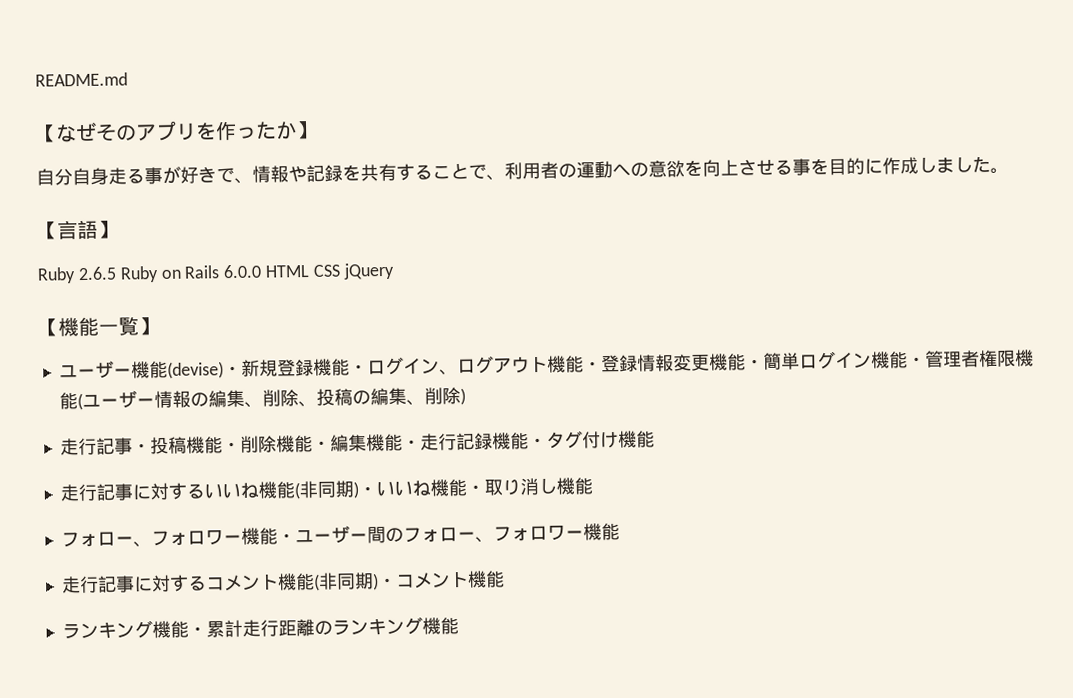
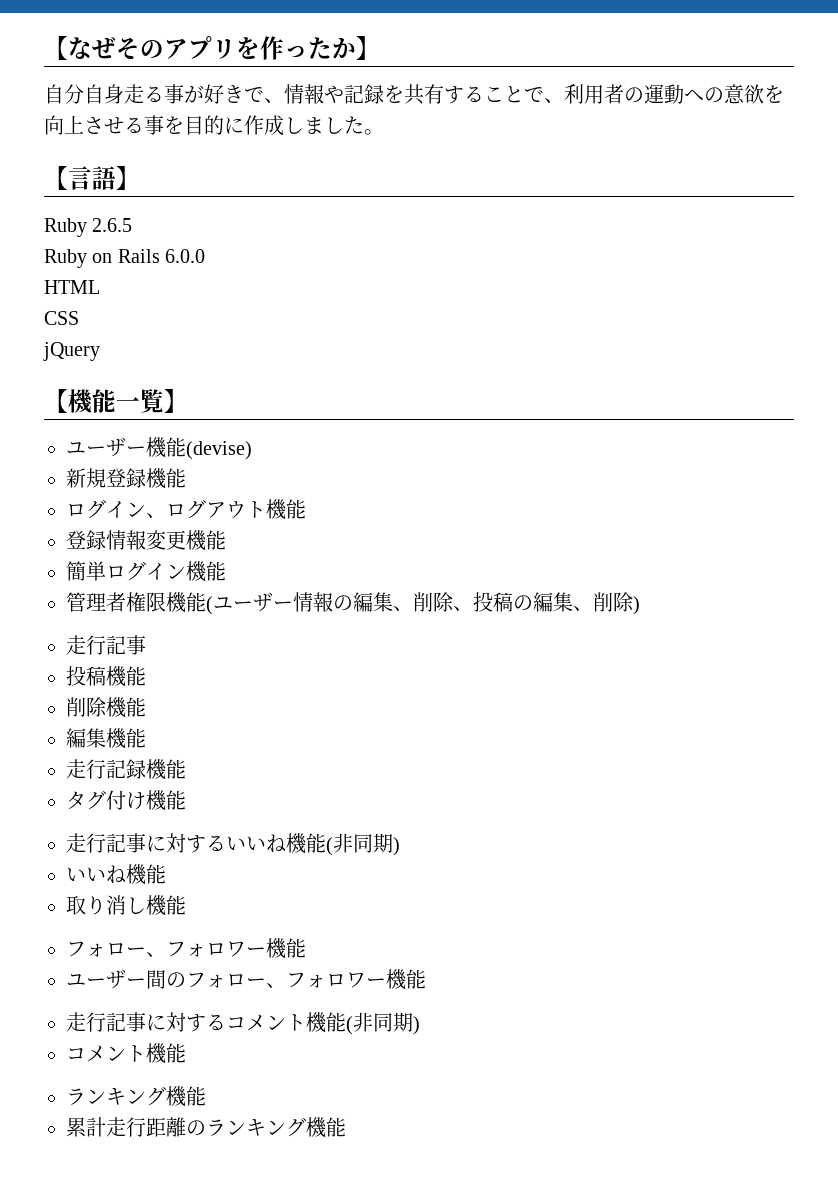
[35,72,128,87] README.md // -> (44, 48) none
(117, 273) none -> (133, 225) //
(263, 271) none -> (206, 256) //
(311, 271) none -> (100, 287) //
(342, 270) none -> (79, 318) //
[222,365,242,376] ・ -> (252, 450) //
[348,364,368,374] ・ -> (186, 478) //
[582,361,602,371] ・ -> (306, 509) //
[744,358,764,369] ・ -> (226, 540) //
[906,356,926,367] ・ -> (226, 571) //
[131,443,151,453] ・ -> (146, 645) //
[221,441,241,452] ・ -> (146, 676) //
[311,440,331,450] ・ -> (146, 707) //
[401,439,421,449] ・ -> (146, 738) //
[527,437,547,448] ・ -> (186, 769) //
[357,478,485,497] ・いいね機能・ -> [66,864,166,885] // いいね機能 //
[276,533,296,543] ・ -> (306, 948) //
[377,577,397,588] ・ -> (420, 1025) //
[187,626,207,636] ・ -> (206, 1096) //

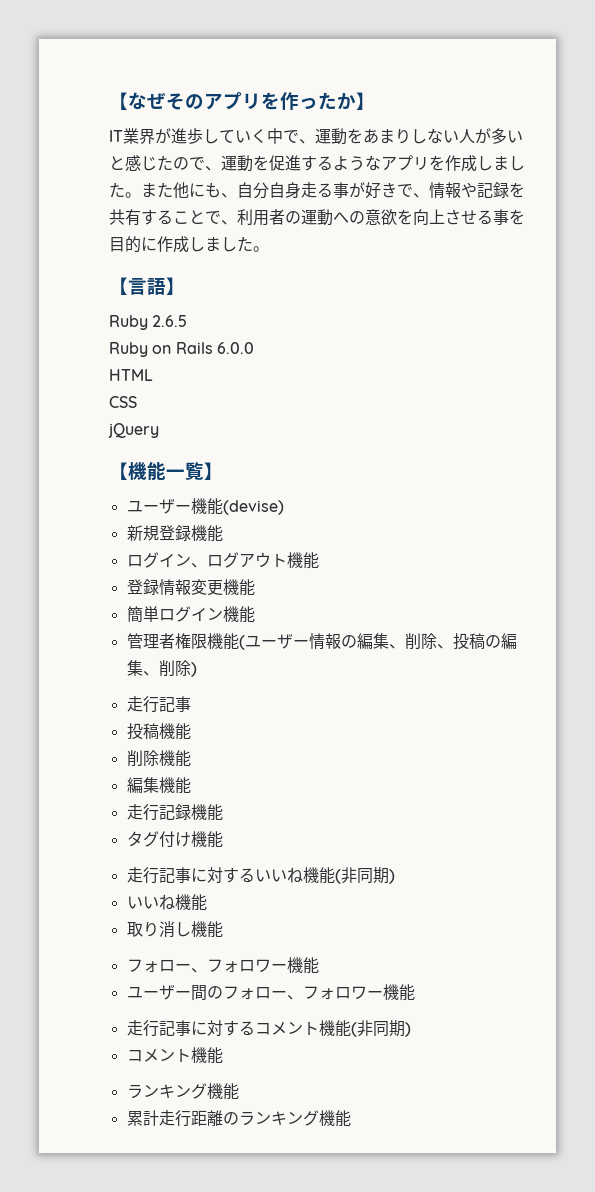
(380, 48) none -> [109,128,523,145] [109,155,525,172] [109,182,237,199] IT業界が進歩していく中で、運動をあまりしない人が多いと感じたので、運動を促進するようなアプリを作成しました。また他にも、

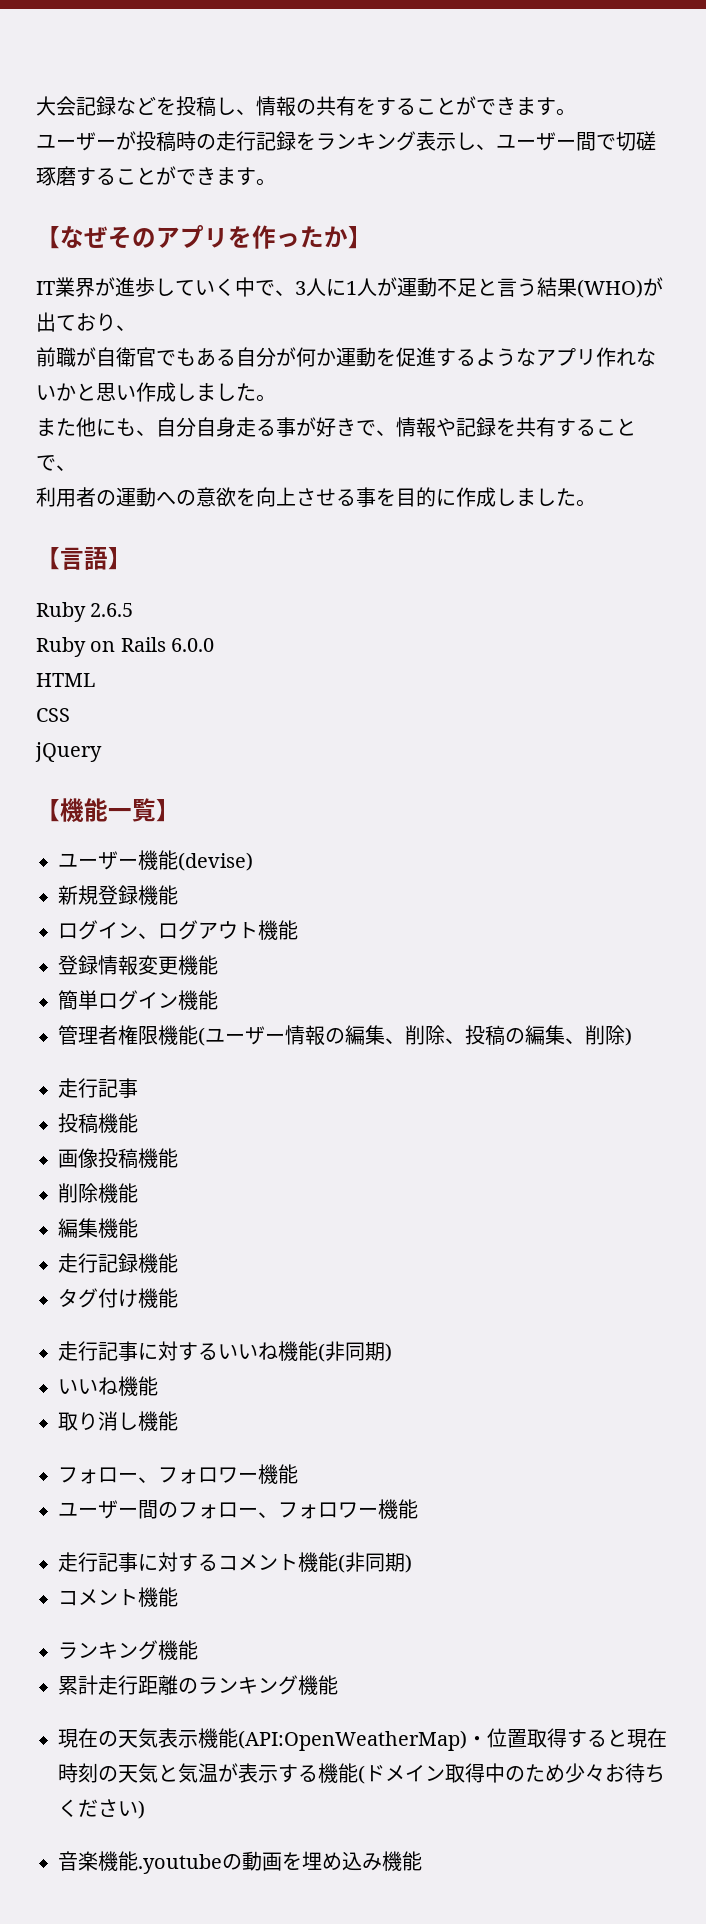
(109, 101) none -> [36,96,576,117] [36,131,656,152] [36,166,276,186] 大会記録などを投稿し、情報の共有をすることができます。 // ユーザーが投稿時の走行記録をランキング表示し、ユーザー間で切磋琢磨することができます。 //
[315,128,523,145] [109,155,221,171] 運動をあまりしない人が多いと感じたので、 -> [295,277,663,298] [36,312,136,332] [36,347,336,367] 3人に1人が運動不足と言う結果(WHO)が出ており、 // 前職が自衛官でもある自分が何か
[429,155,525,172] [109,182,141,198] を作成しました。 -> [596,347,656,367] [36,382,276,402] 作れないかと思い作成しました。 //
(237, 222) none -> (76, 468) //
(191, 731) none -> [58,1148,178,1169] // 画像投稿機能
(351, 1118) none -> [58,1728,667,1751] [58,1763,665,1784] [58,1799,145,1819] [58,1851,422,1874] // 現在の天気表示機能(API:OpenWeatherMap)・位置取得すると現在時刻の天気と気温が表示する機能(ドメイン取得中のため少々お待ちください) // 音楽機能.youtubeの動画を埋め込み機能

